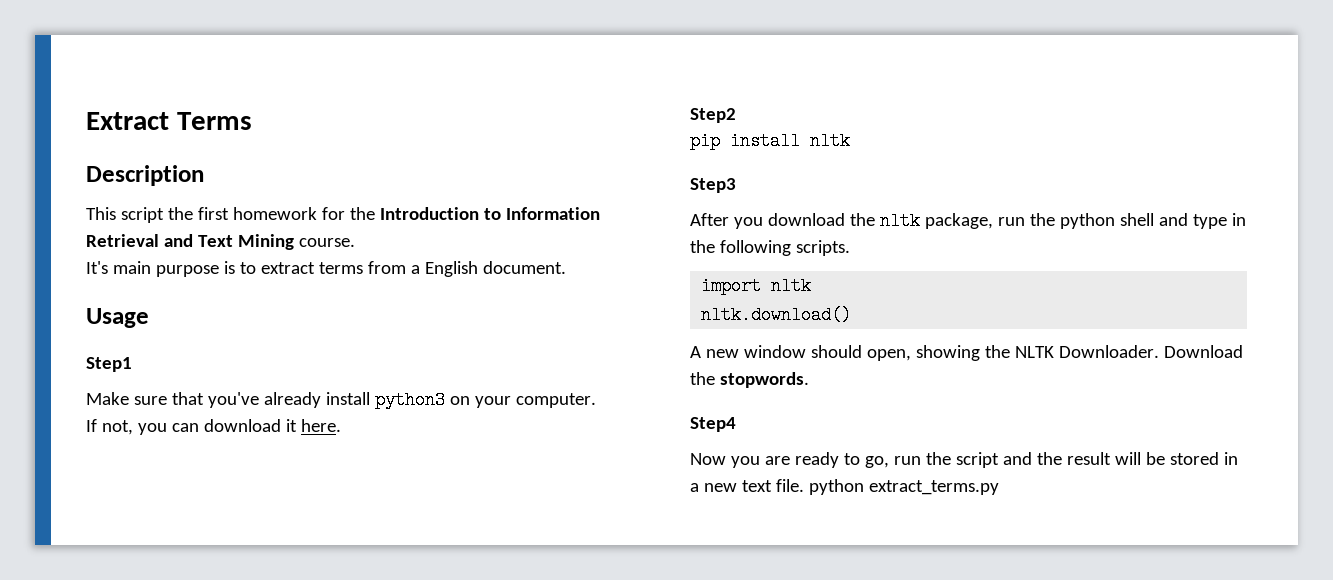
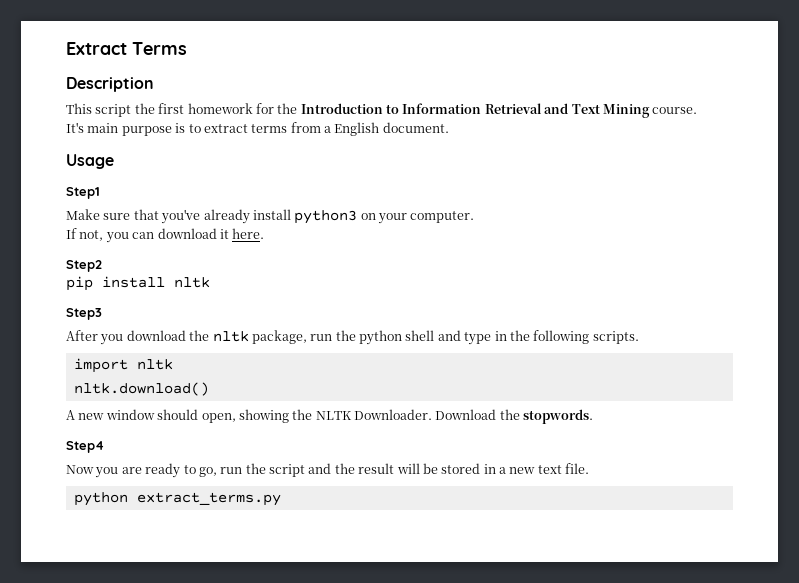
(804, 485) none -> (590, 468) //

